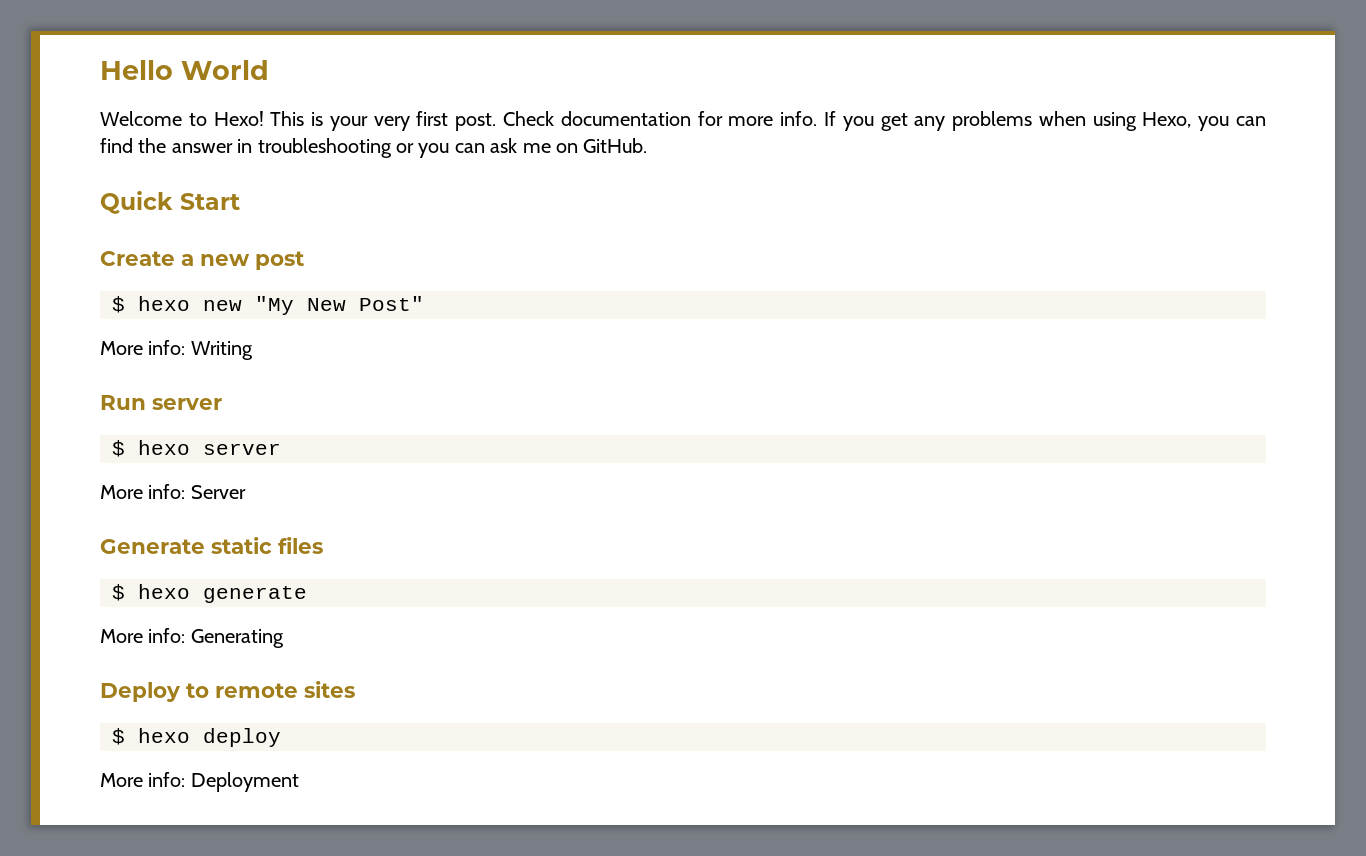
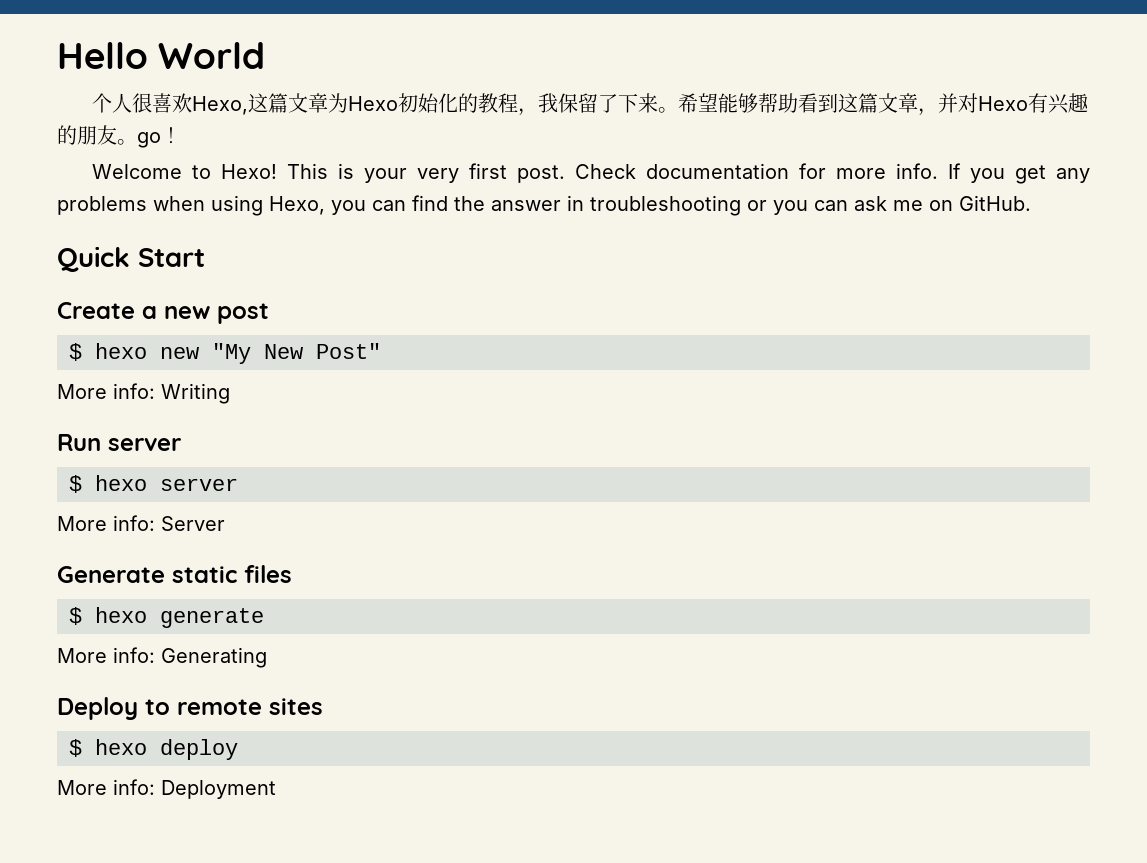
(269, 70) none -> [91,93,1088,116] [57,125,181,148] // 个人很喜欢Hexo,这篇文章为Hexo初始化的教程，我保留了下来。希望能够帮助看到这篇文章，并对Hexo有兴趣的朋友。go！

